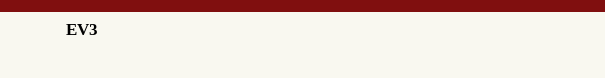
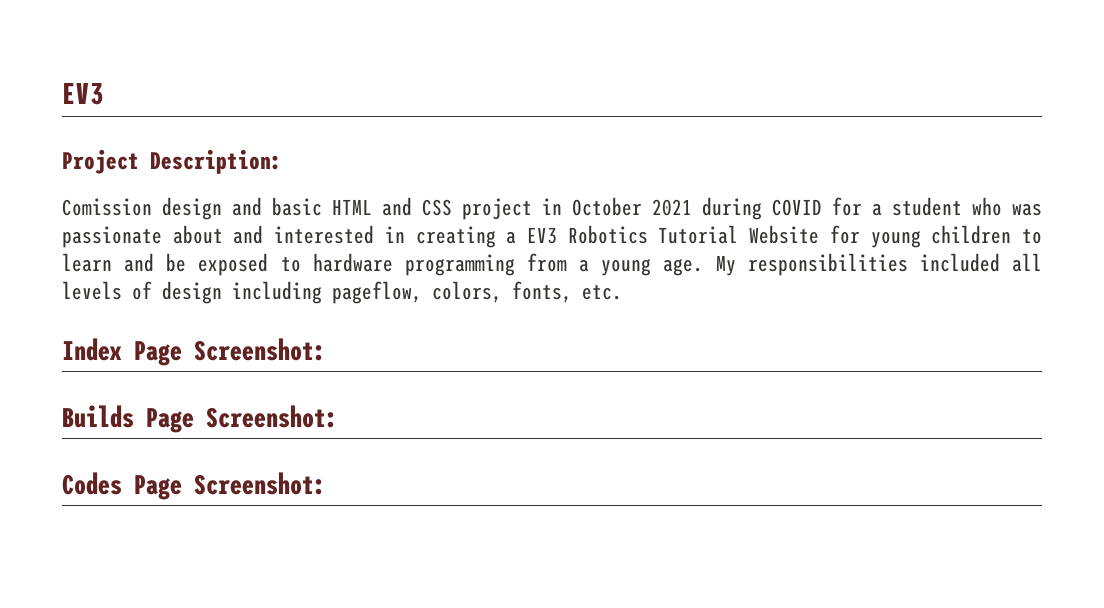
[66,24,98,35] EV3 -> [62,83,104,105] [62,149,282,174] [62,197,1042,220] [62,225,1042,248] [62,253,1042,276] [62,281,622,304] [62,338,326,366] [62,405,338,433] [62,472,326,500] EV3 // Project Description: // Comission design and basic HTML and CSS project in October 2021 during COVID for a student who was passionate about and interested in creating a EV3 Robotics Tutorial Website for young children to learn and be exposed to hardware programming from a young age. My responsibilities included all levels of design including pageflow, colors, fonts, etc. // Index Page Screenshot: // Builds Page Screenshot: // Codes Page Screenshot:

